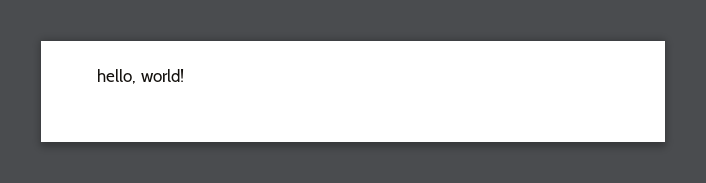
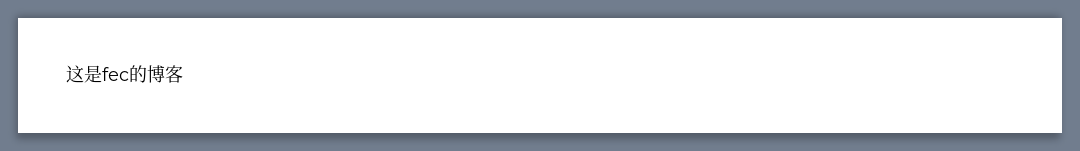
[97,69,184,84] hello, world! -> [66,65,183,83] 这是fec的博客

